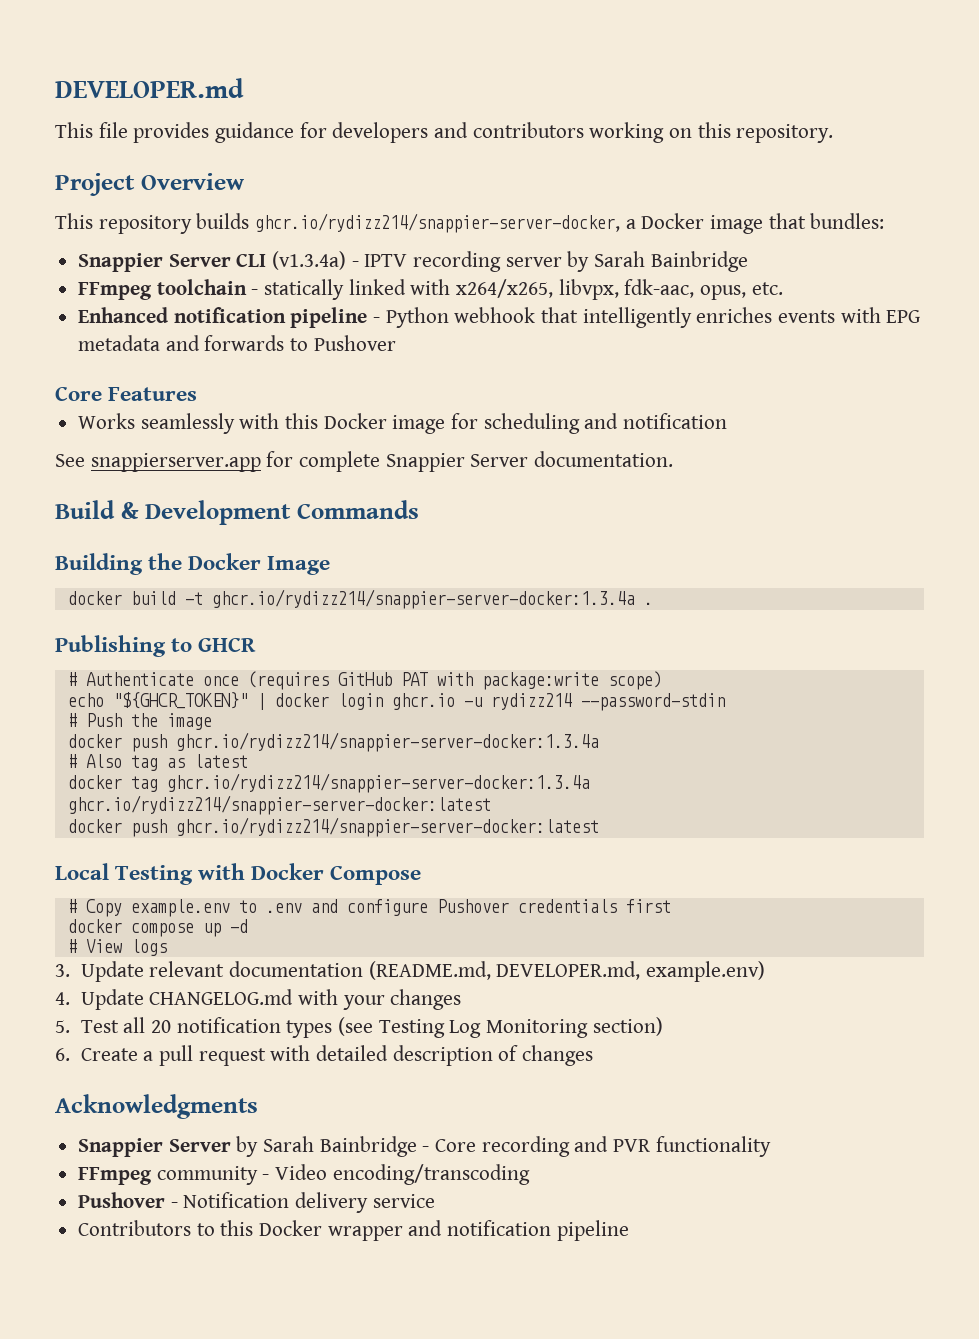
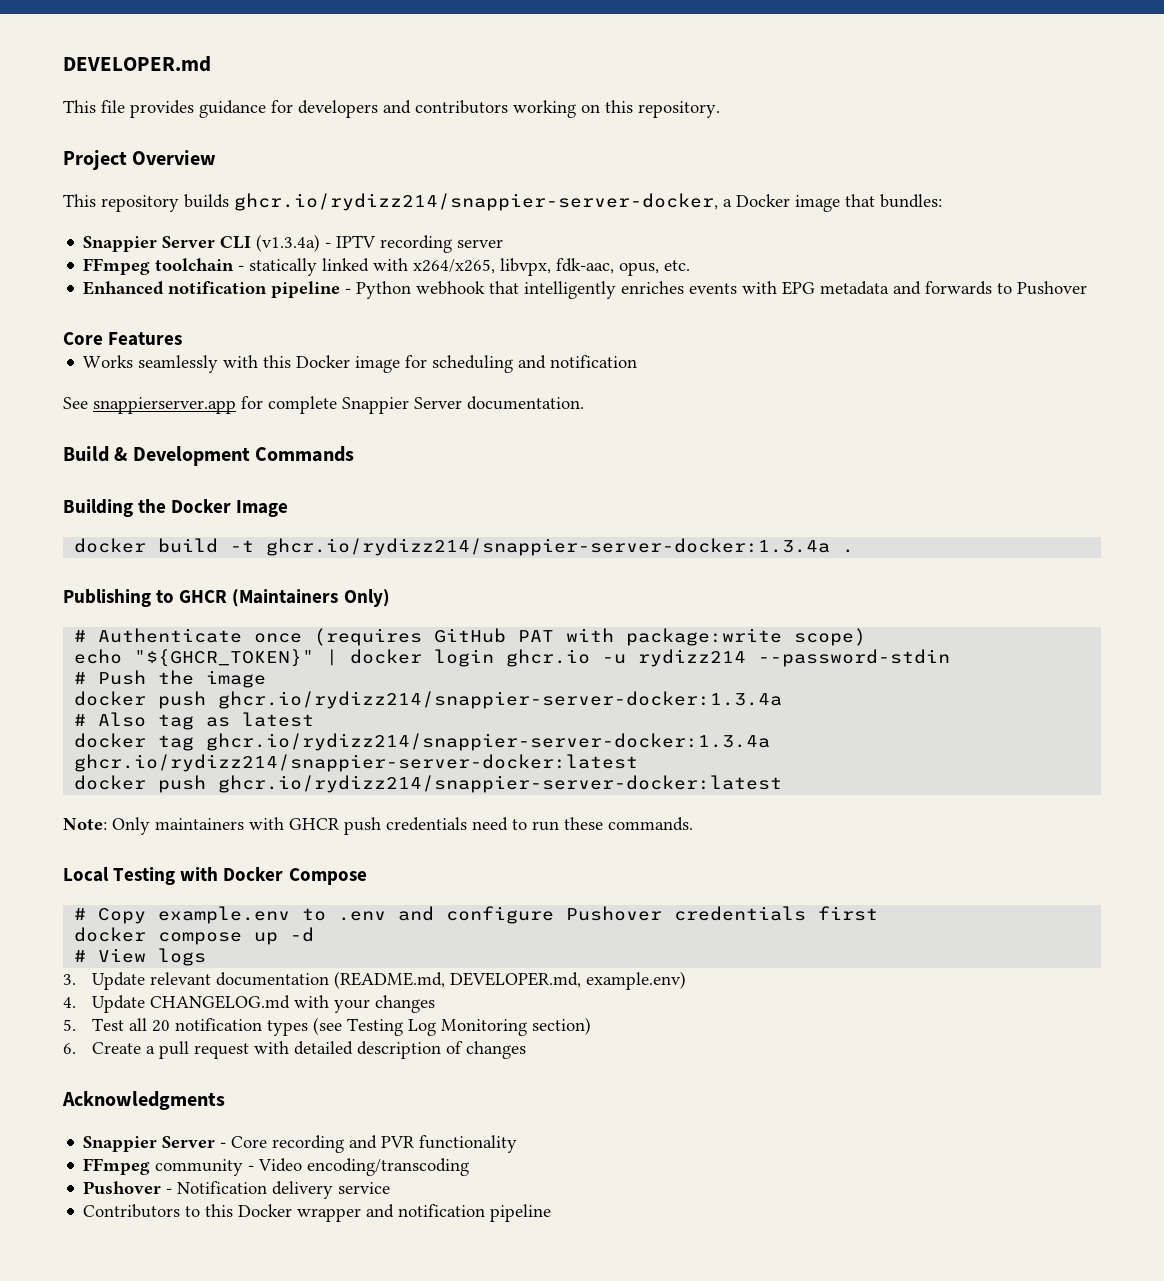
[567,251,748,272] by Sarah Bainbridge -> (504, 243) none
(257, 644) none -> [232,589,390,607] (Maintainers Only)
(599, 827) none -> [63,817,693,835] // Note: Only maintainers with GHCR push credentials need to run these commands.
[236,1136,417,1157] by Sarah Bainbridge -> (216, 1142) none

